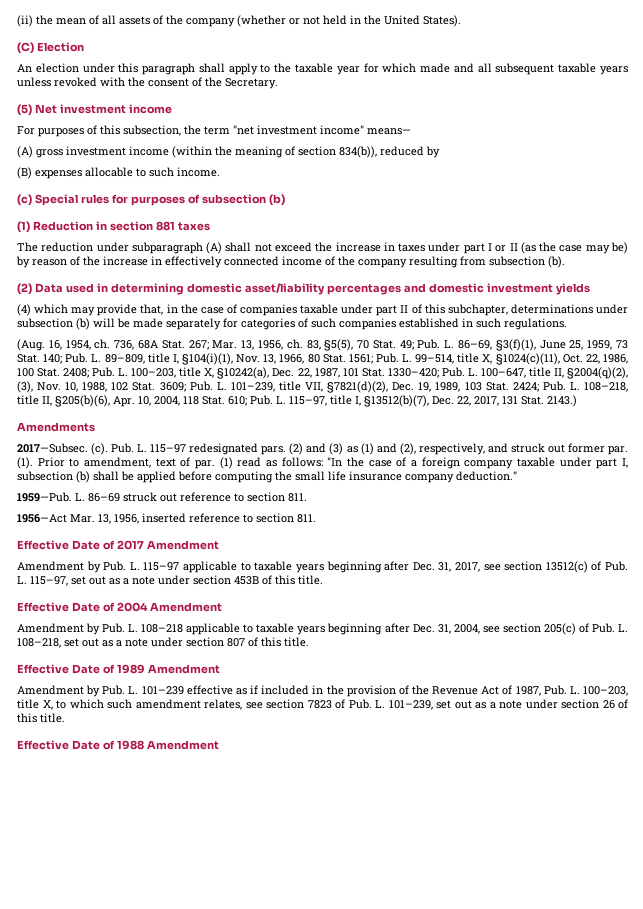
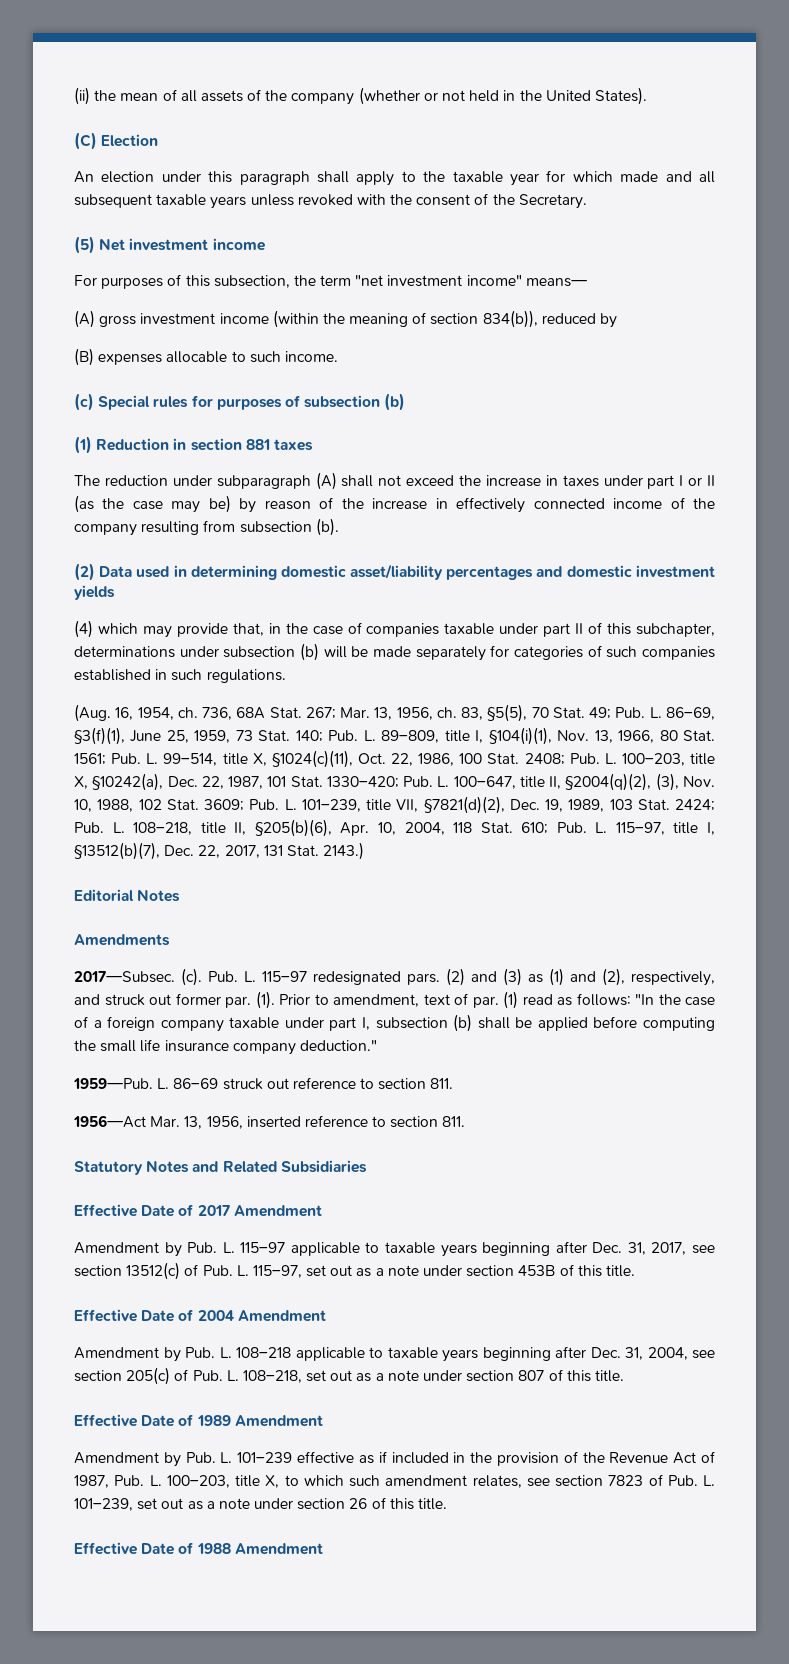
(577, 401) none -> [74,889,181,902] // Editorial Notes
(316, 518) none -> [74,1160,367,1175] // Statutory Notes and Related Subsidiaries

